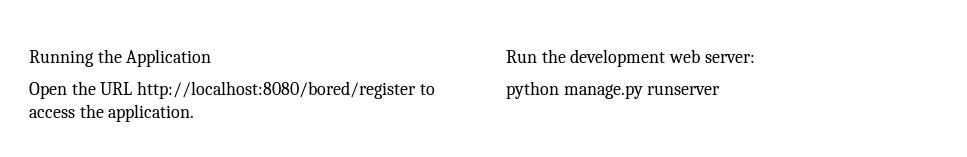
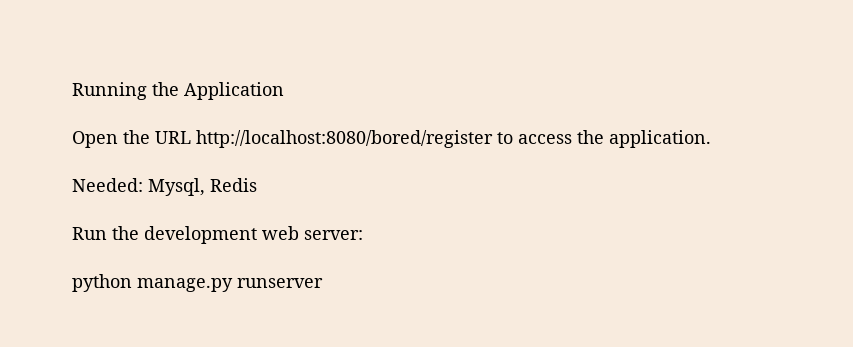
(195, 113) none -> [72,178,257,196] // Needed: Mysql, Redis

